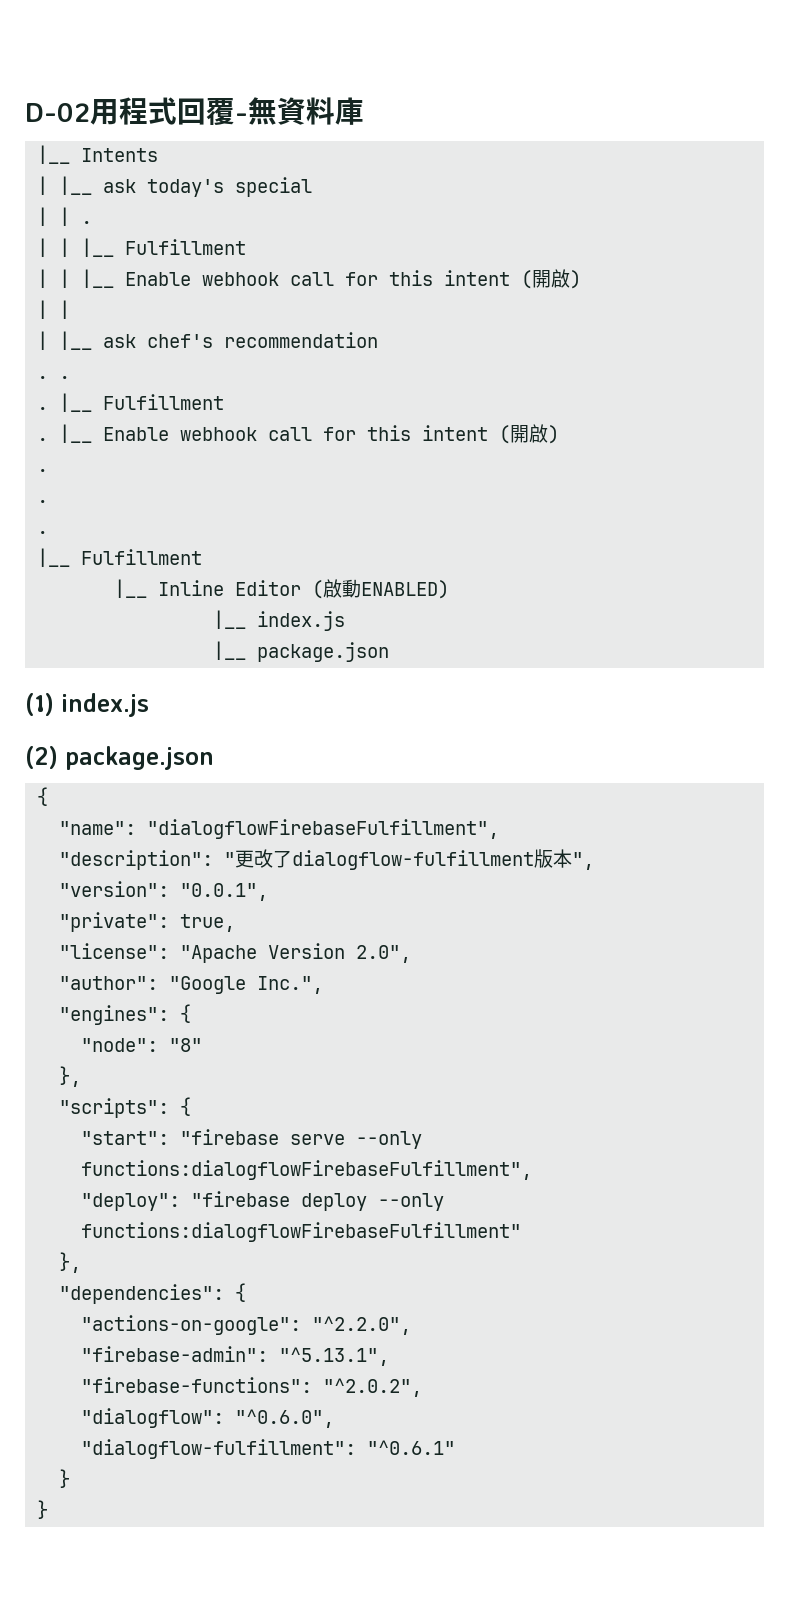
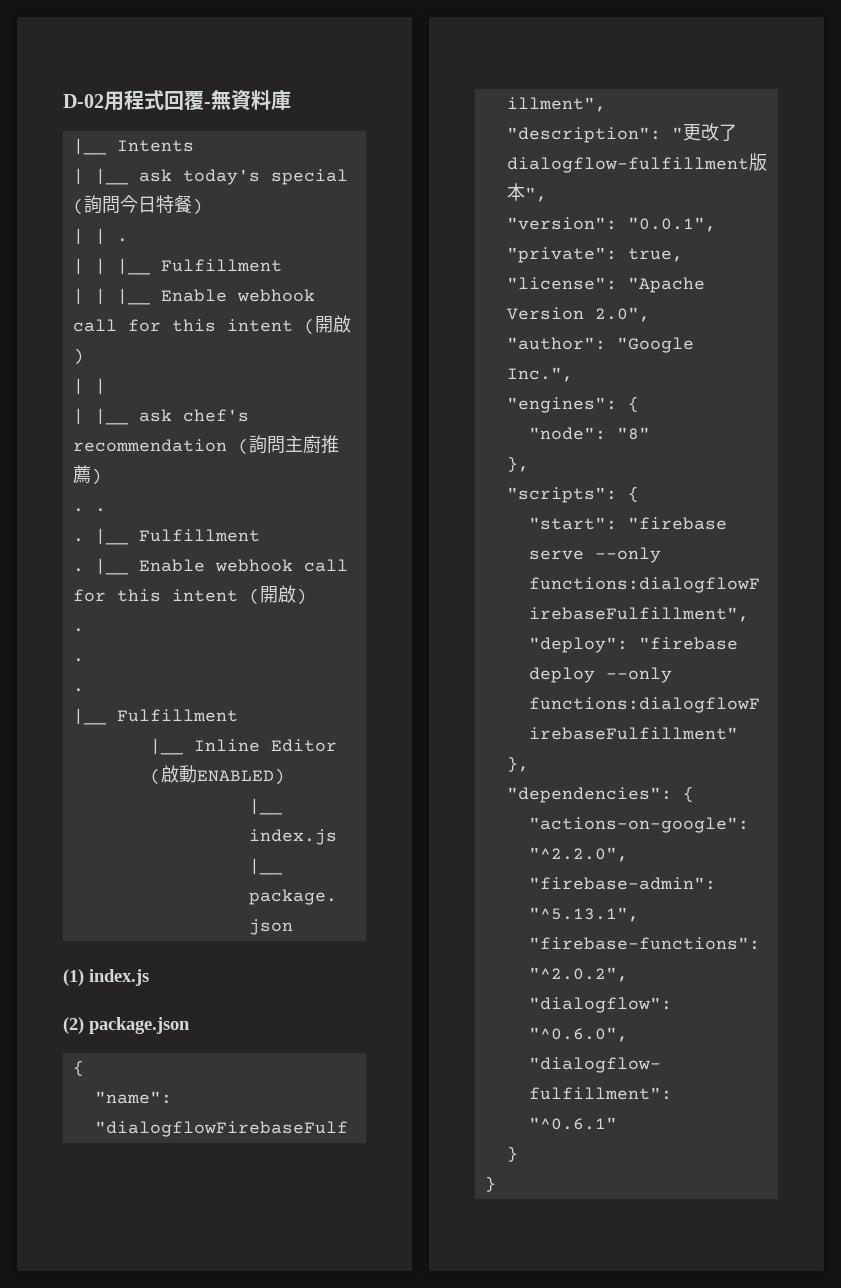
(312, 187) none -> [72,195,203,215] (詢問今日特餐)
(378, 340) none -> [237,435,339,455] [72,465,102,485] (詢問主廚推薦)

